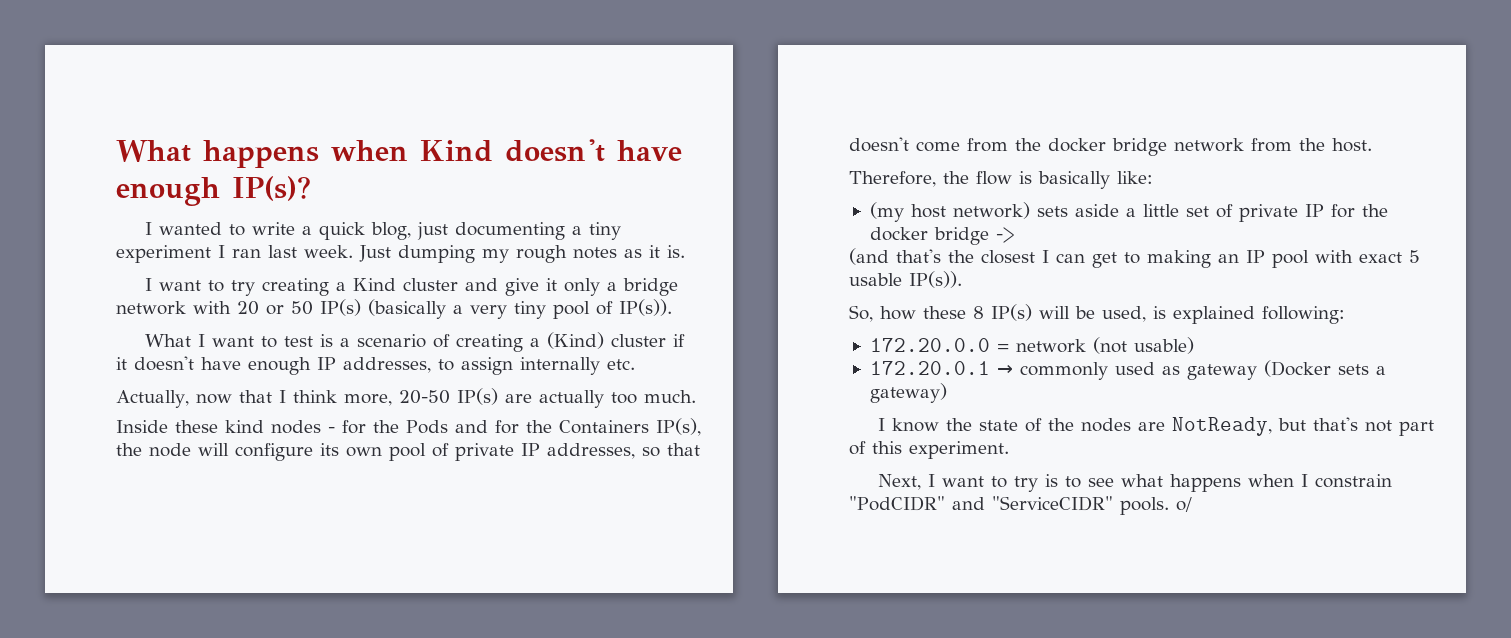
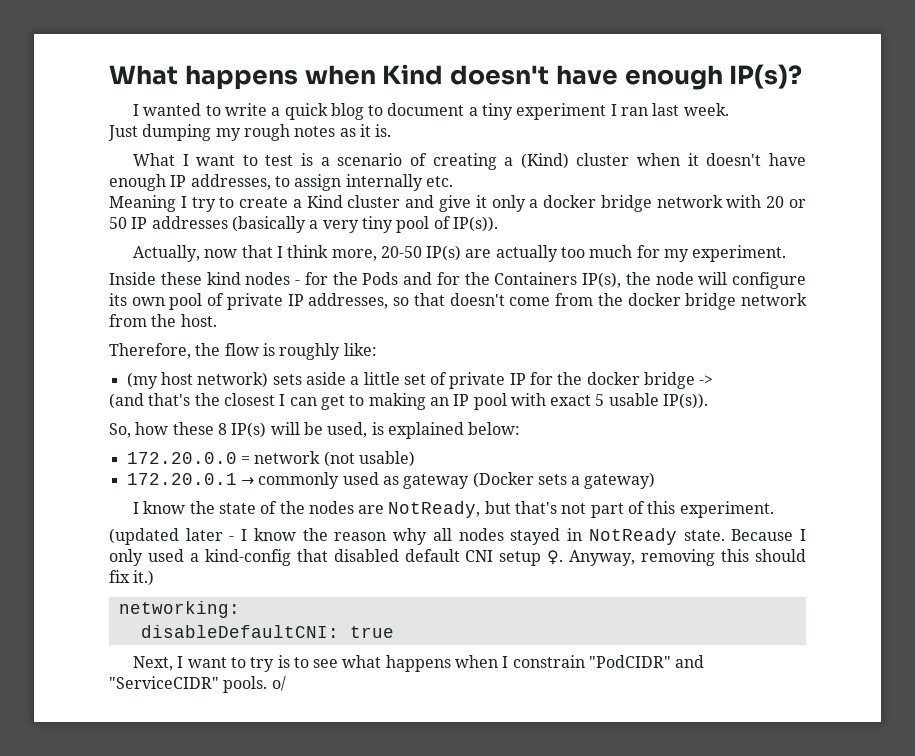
[371,222,566,240] blog, just documenting -> [330,103,465,120] blog to document
(353, 251) none -> (729, 109) //
[145,278,679,296] [116,299,672,319] // I want to try creating a Kind cluster and give it only a bridge network with 20 or 50 IP(s) (basically a very tiny pool of IP(s)). -> (392, 130) none
[673,334,686,347] if -> [637,153,681,166] when
(635, 364) none -> [109,195,807,212] [109,216,498,233] // Meaning I try to create a Kind cluster and give it only a docker bridge network with 20 or 50 IP addresses (basically a very tiny pool of IP(s)).
[643,390,696,403] much. -> [589,245,787,262] much for my experiment.
[1038,171,1110,189] basically -> [279,343,341,360] roughly
[1262,306,1345,324] following: -> [468,422,521,435] below:
(1009, 450) none -> [109,528,807,545] [109,549,806,566] [109,570,155,586] [118,601,240,618] [140,625,394,638] // (updated later - I know the reason why all nodes stayed in NotReady state. Because I only used a kind-config that disabled default CNI setup ♀. Anyway, removing this should fix it.) // networking: // disableDefaultCNI: true

